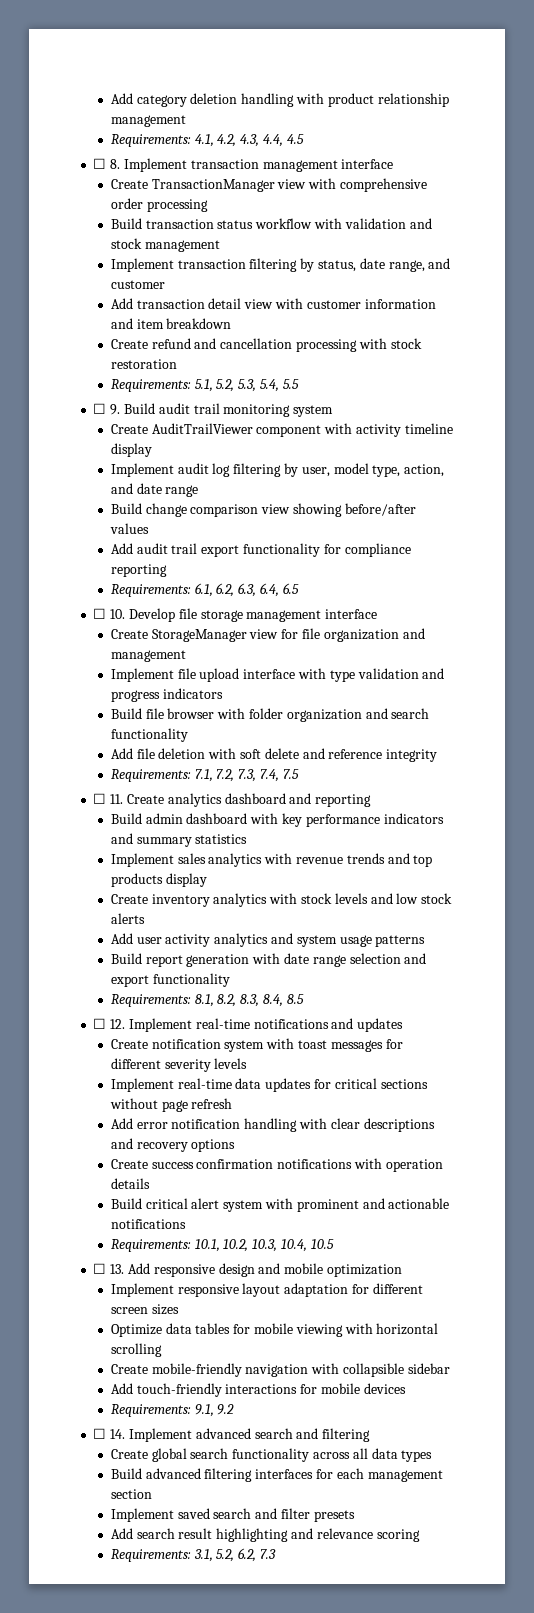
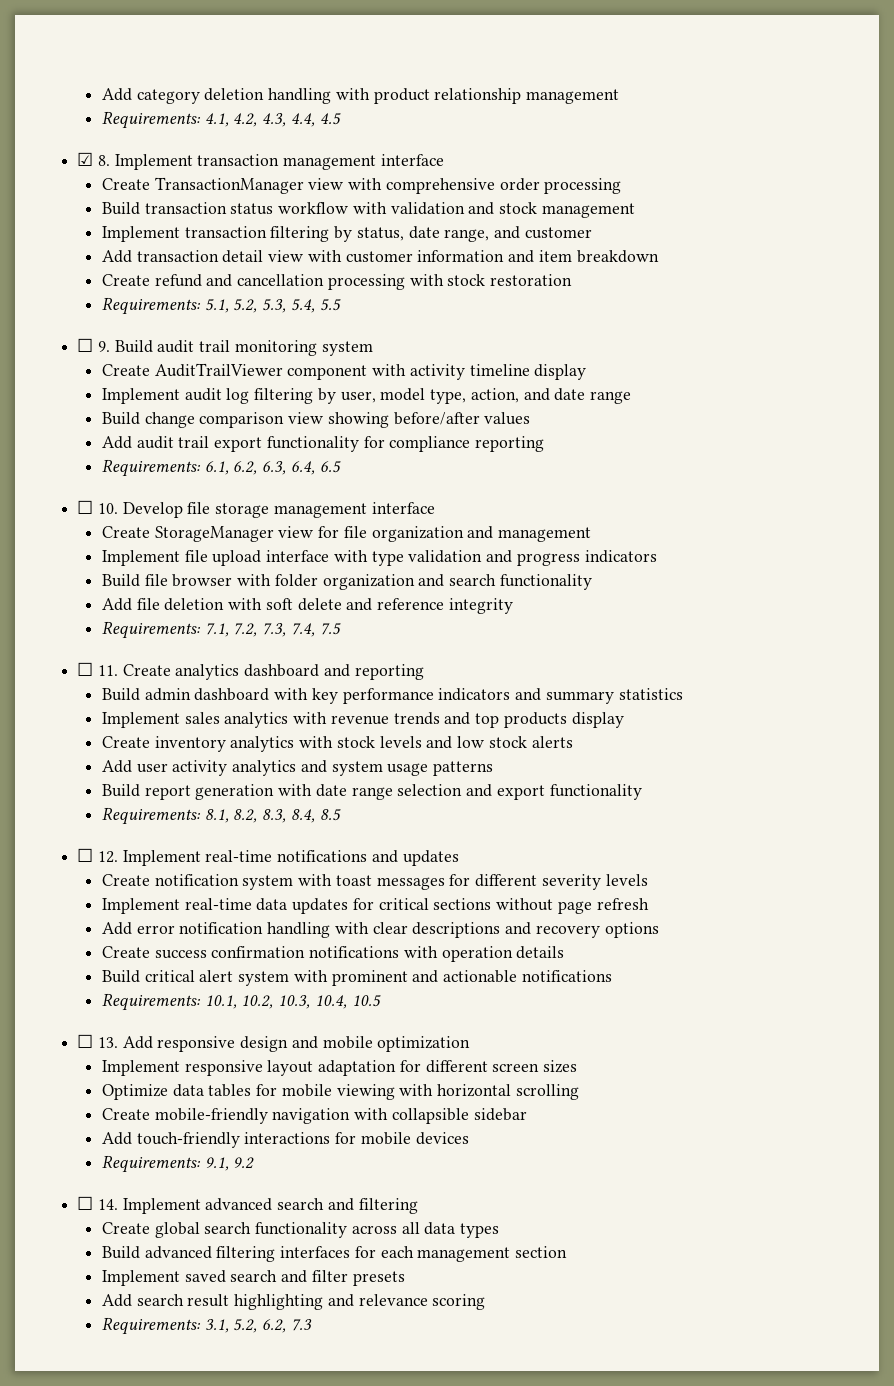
[93,158,107,169] ☐ -> [77,152,94,166] ☑

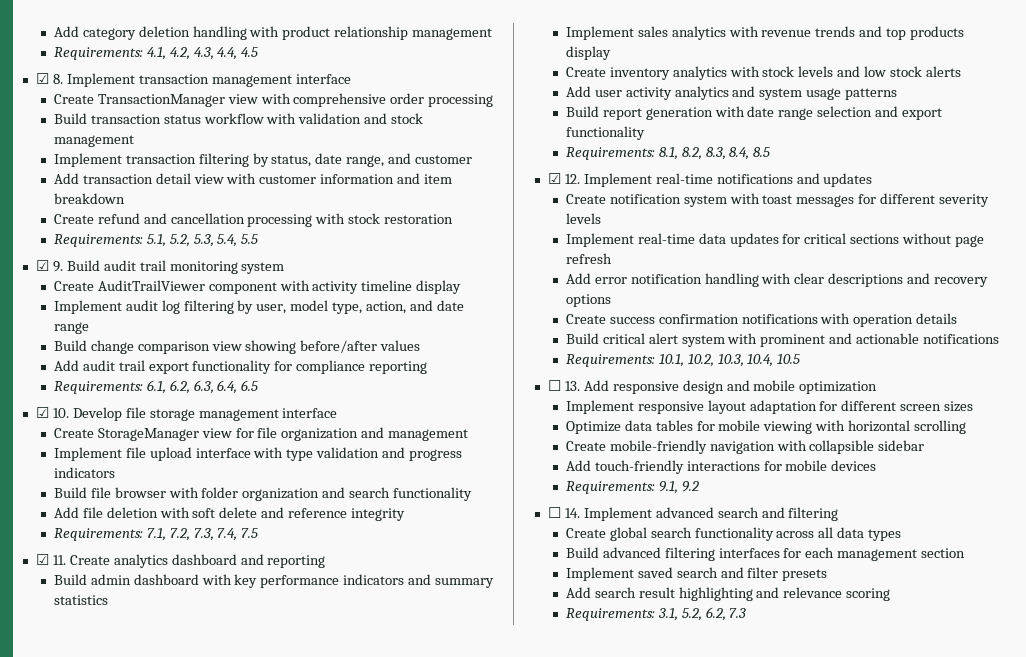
[77,338,94,352] ☐ -> [35,260,49,271] ☑
[77,500,94,514] ☐ -> [35,407,49,418] ☑
[77,662,94,676] ☐ -> [35,554,49,565] ☑
[77,848,94,862] ☐ -> [547,173,561,184] ☑

